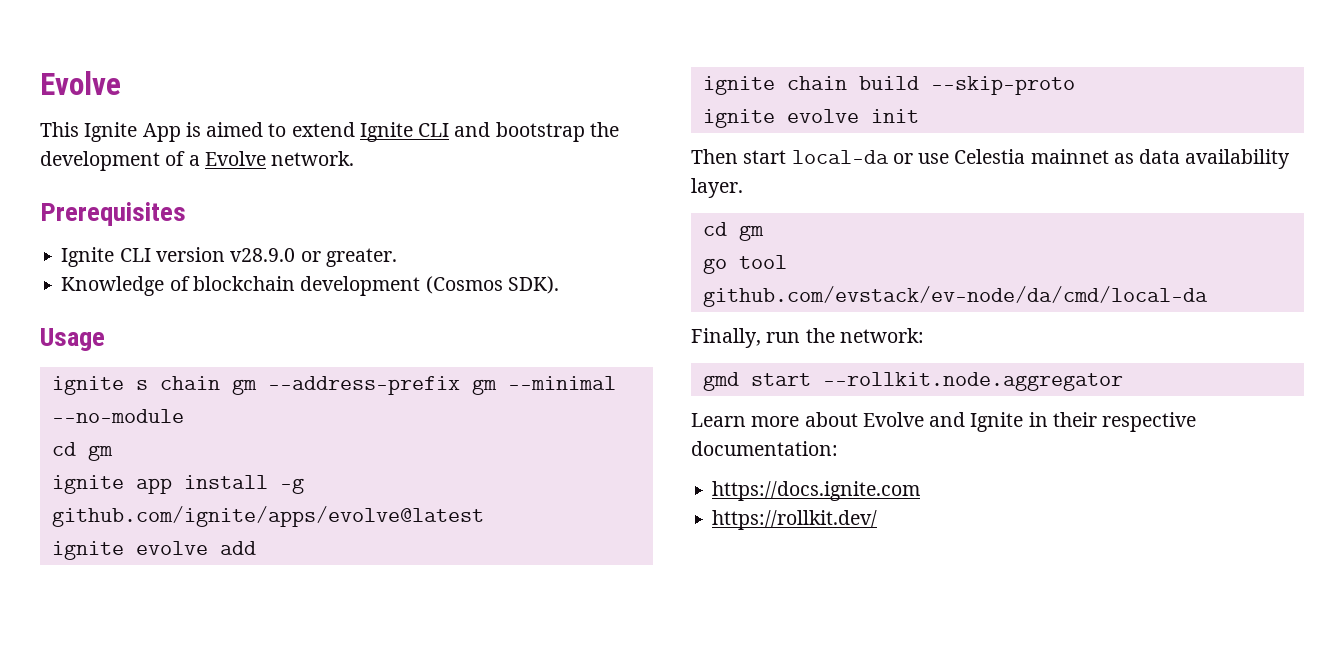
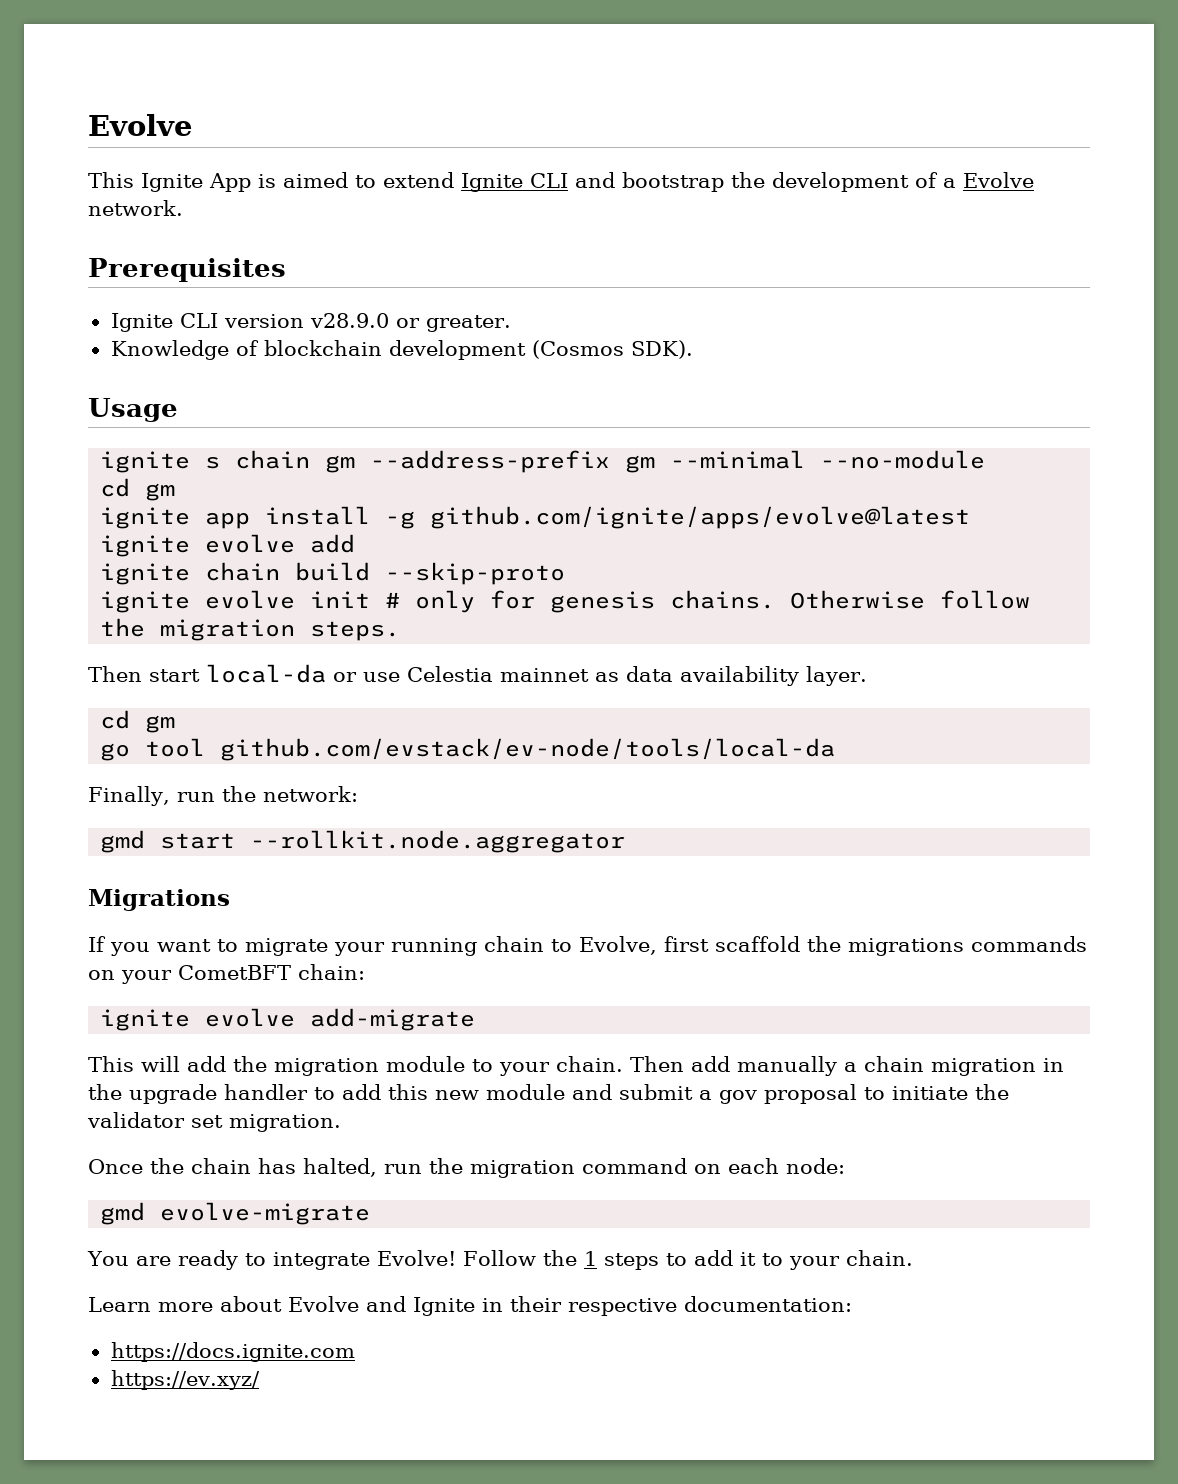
(919, 116) none -> [385,590,1031,613] [100,618,401,641] # only for genesis chains. Otherwise follow the migration steps.
[702,286,1208,307] github.com/evstack/ev-node/da/cmd/local-da -> [220,738,836,761] github.com/evstack/ev-node/tools/local-da
(1123, 381) none -> [88,889,230,911] [88,936,1087,956] [88,964,365,984] [100,1008,476,1031] [88,1056,1064,1076] [88,1084,1009,1104] [87,1112,341,1132] [88,1158,845,1178] [100,1202,371,1225] [87,1250,913,1270] // Migrations // If you want to migrate your running chain to Evolve, first scaffold the migrations commands on your CometBFT chain: // ignite evolve add-migrate // This will add the migration module to your chain. Then add manually a chain migration in the upgrade handler to add this new module and submit a gov proposal to initiate the validator set migration. // Once the chain has halted, run the migration command on each node: // gmd evolve-migrate // You are ready to integrate Evolve! Follow the 1 steps to add it to your chain.
[712,510,878,530] https://rollkit.dev/ -> [110,1370,260,1390] https://ev.xyz/

